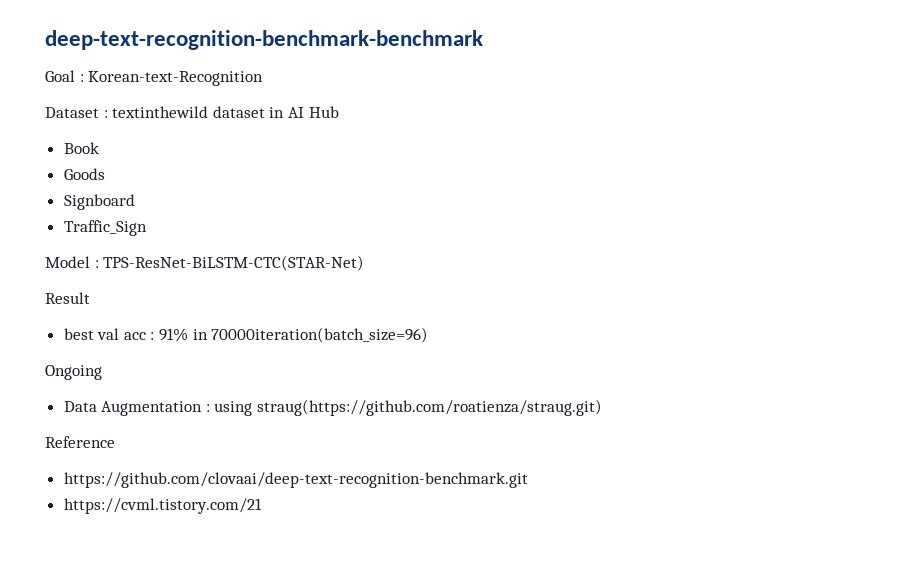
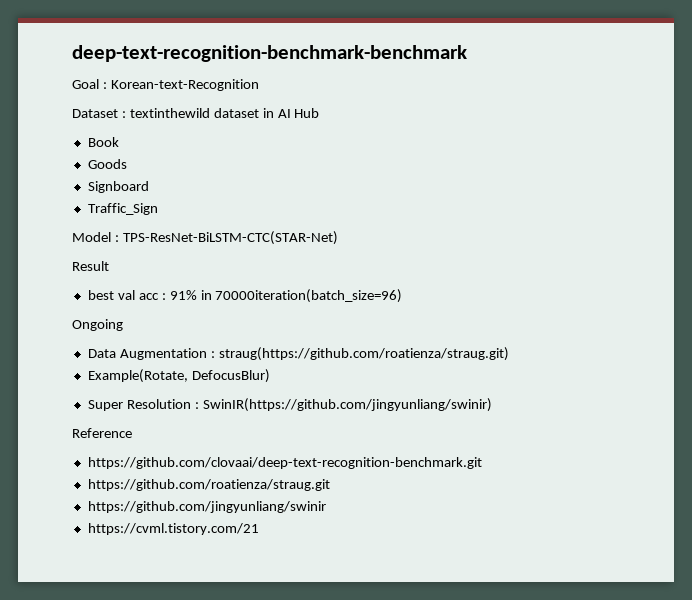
[214,401,253,416] using -> (215, 354) none
(603, 407) none -> [87,369,270,383] [87,398,492,412] // Example(Rotate, DefocusBlur) // Super Resolution : SwinIR(https://github.com/jingyunliang/swinir)
(528, 480) none -> [87,479,330,491] [87,501,326,513] // https://github.com/roatienza/straug.git // https://github.com/jingyunliang/swinir

